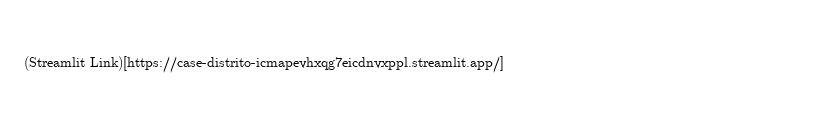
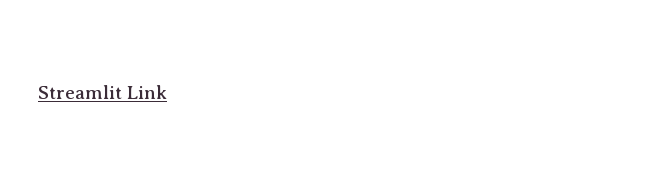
[24,56,504,73] (Streamlit Link)[https://case-distrito-icmapevhxqg7eicdnvxppl.streamlit.app/] -> [38,85,168,99] Streamlit Link

